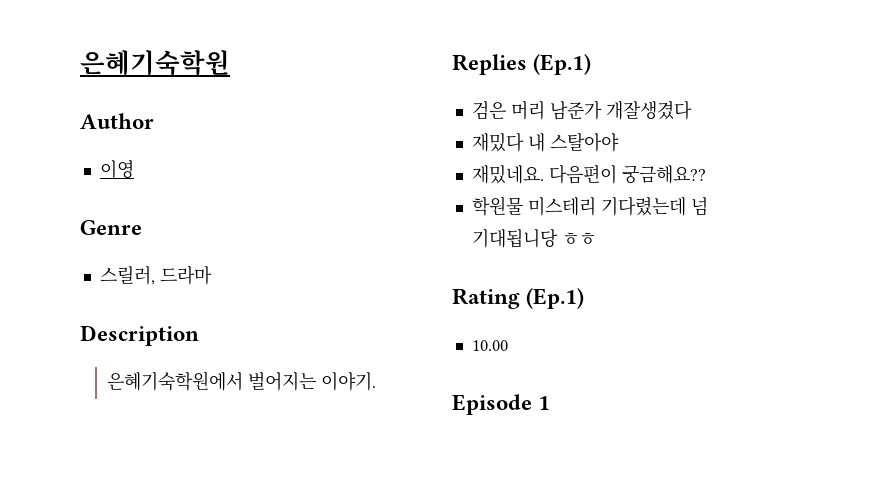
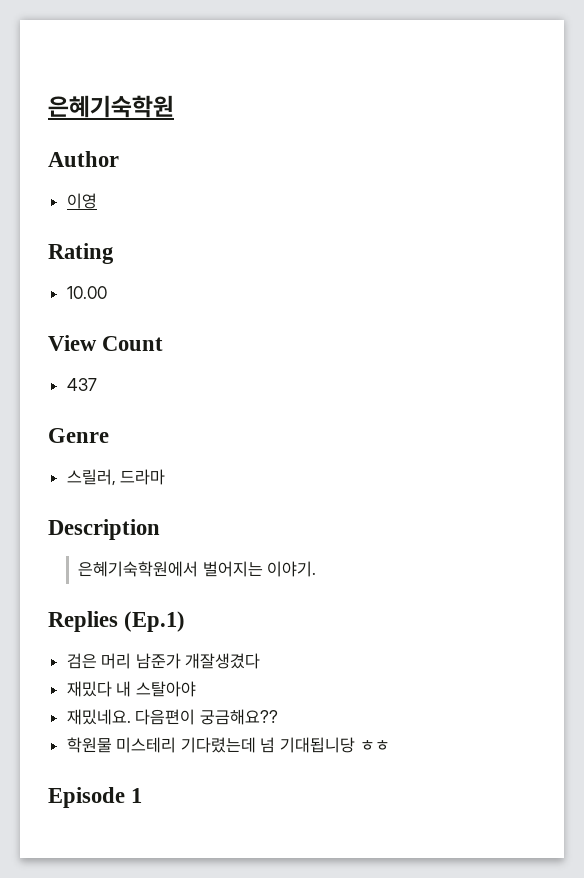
(134, 169) none -> [48,243,114,264] [66,286,107,299] [48,335,164,351] [66,378,97,391] // Rating // 10.00 // View Count // 437
[452,288,585,309] [471,340,508,351] // Rating (Ep.1) // 10.00 -> (390, 745) none

